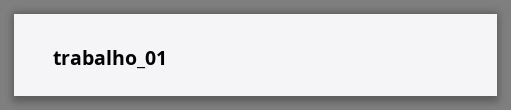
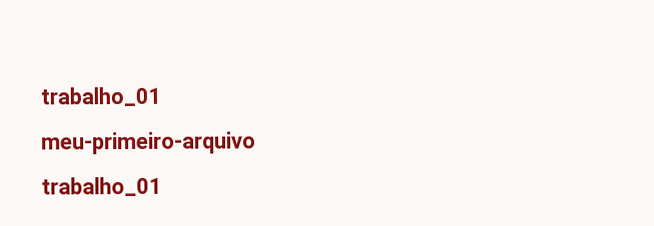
[53,50,167,69] trabalho_01 -> [40,86,162,107] [41,131,256,155] [41,176,163,197] trabalho_01 // meu-primeiro-arquivo // trabalho_01

